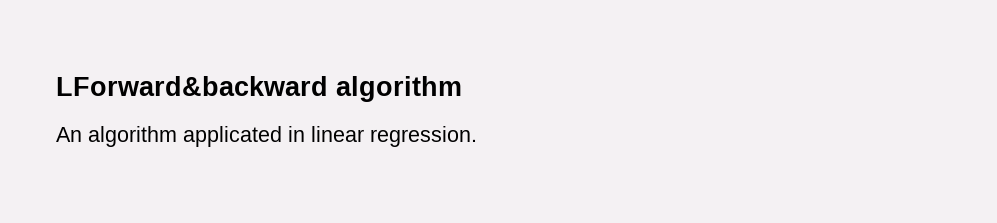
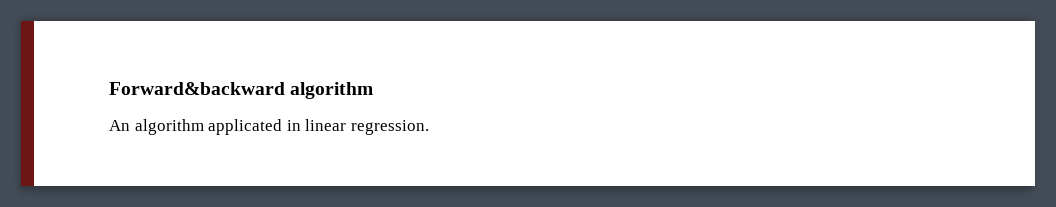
[56,76,328,96] LForward&backward -> [109,82,285,95] Forward&backward

